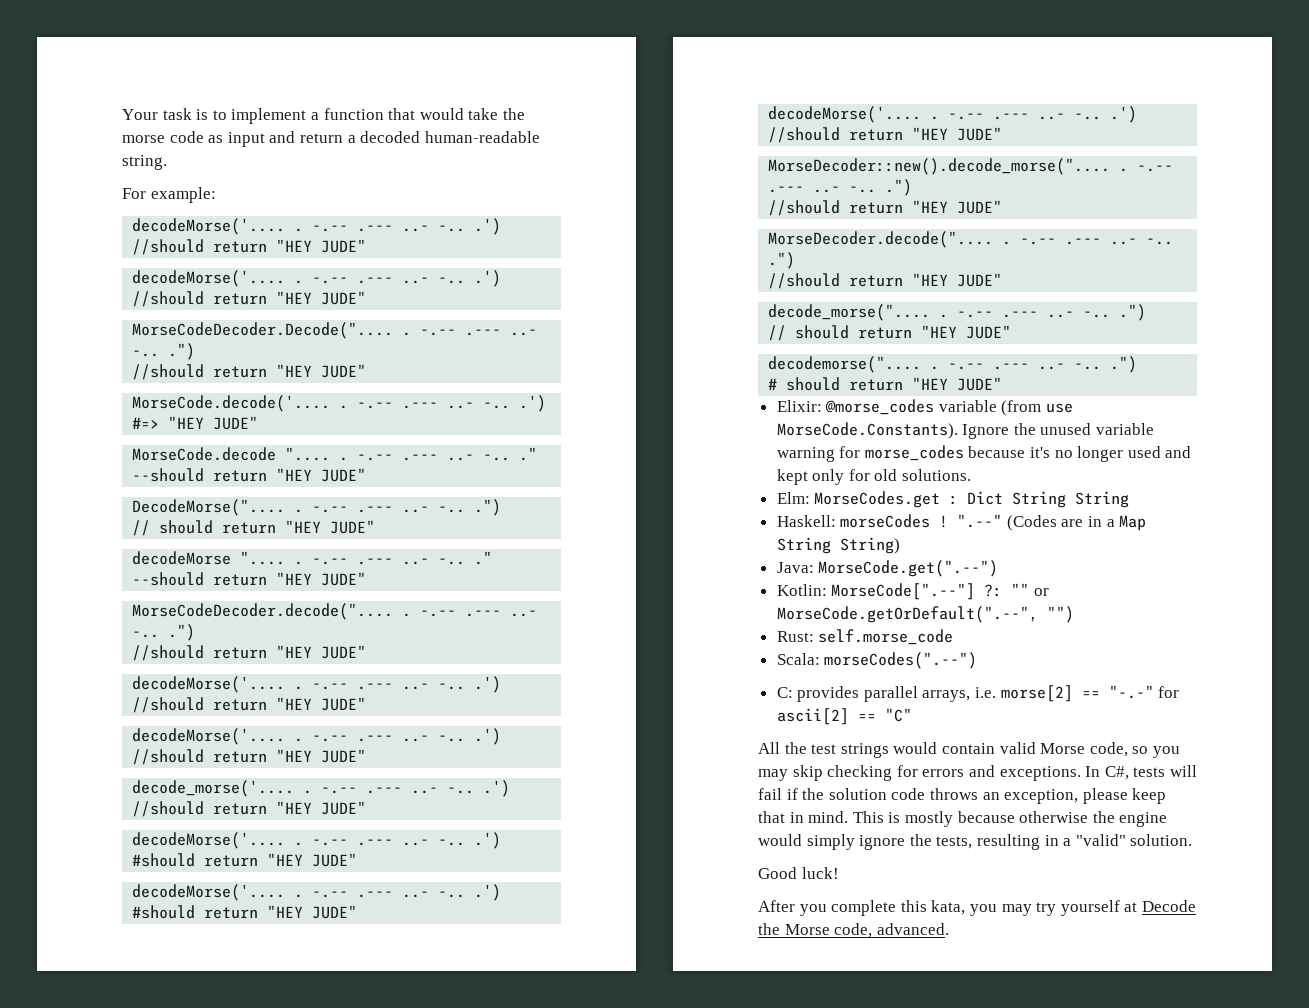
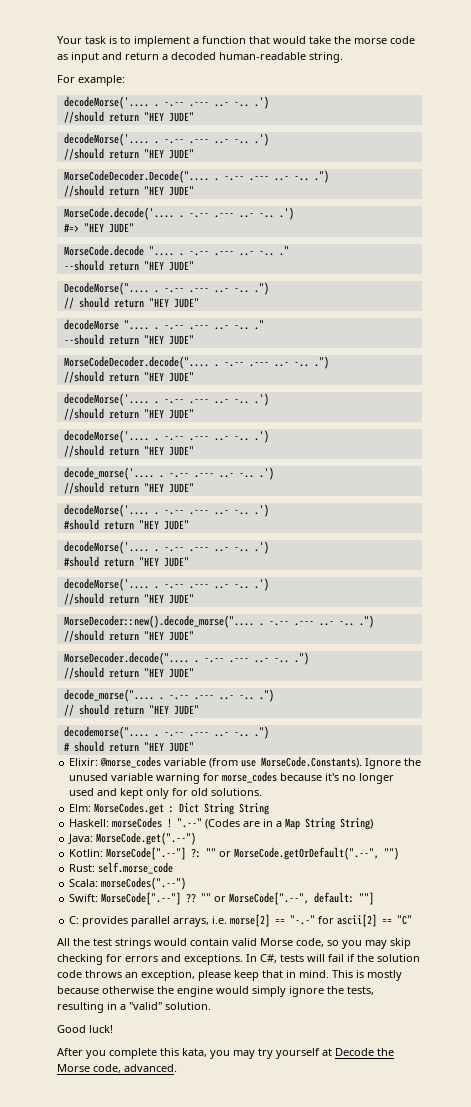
(978, 660) none -> [69,892,375,905] // Swift: MorseCode[".--"] ?? "" or MorseCode[".--", default: ""]

